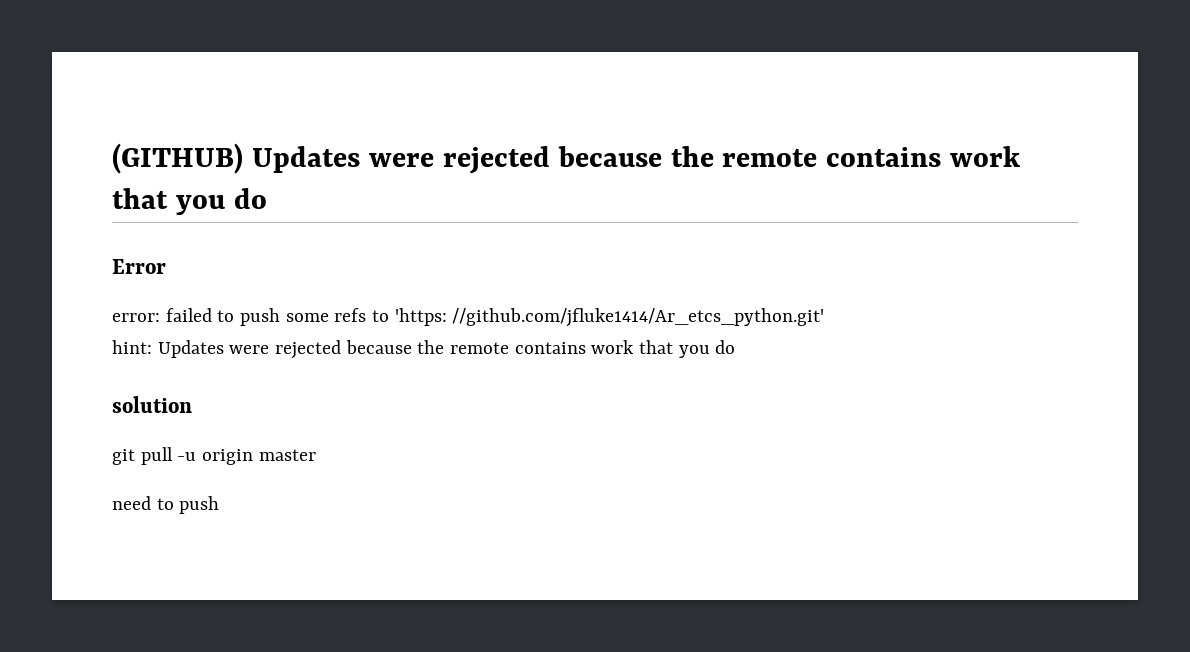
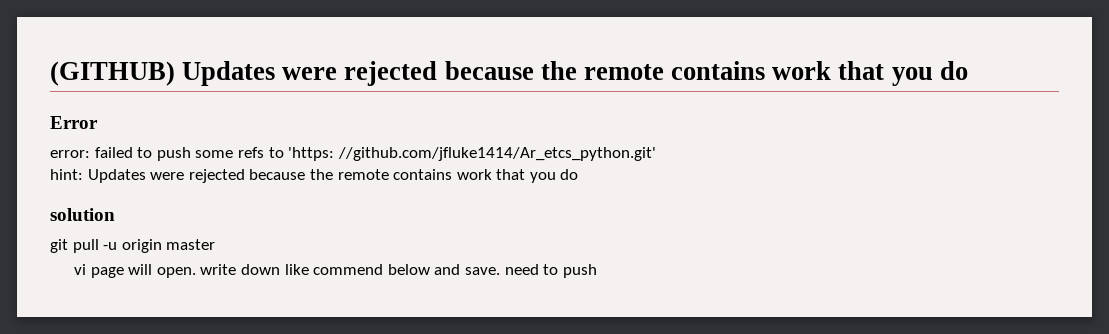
(316, 455) none -> [74,264,500,278] vi page will open. write down like commend below and save.

